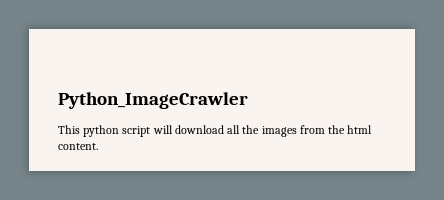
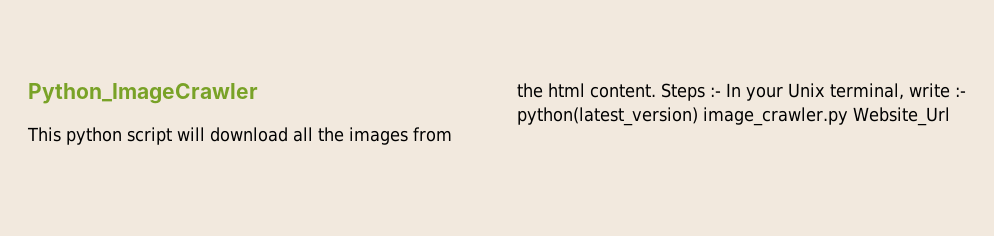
(98, 146) none -> [661,83,966,101] [517,107,950,126] Steps :- In your Unix terminal, write :- python(latest_version) image_crawler.py Website_Url

